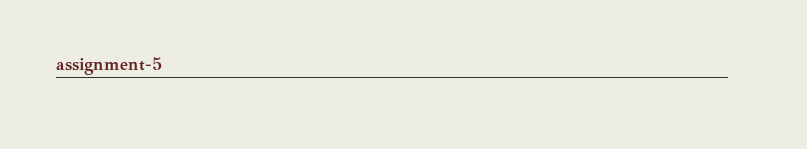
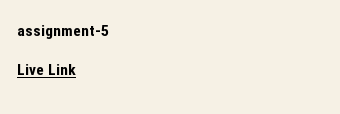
(162, 66) none -> [17,64,77,75] // Live Link

